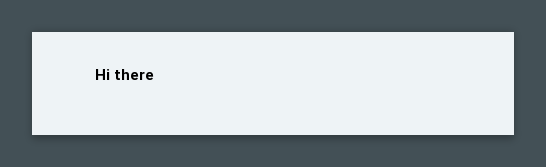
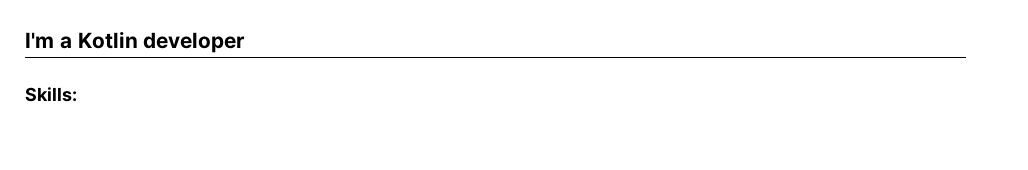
[95,69,155,80] Hi there -> [25,31,246,53] [25,87,77,102] I'm a Kotlin developer // Skills:

